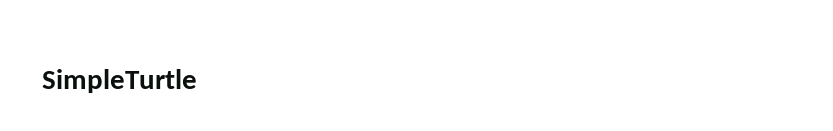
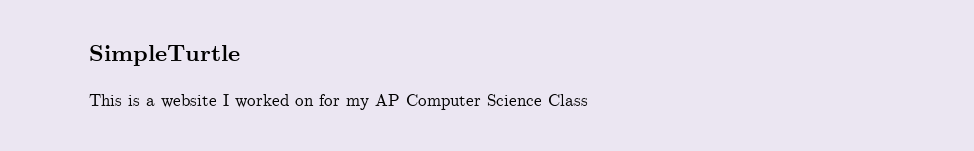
(197, 81) none -> [89,94,588,110] // This is a website I worked on for my AP Computer Science Class

